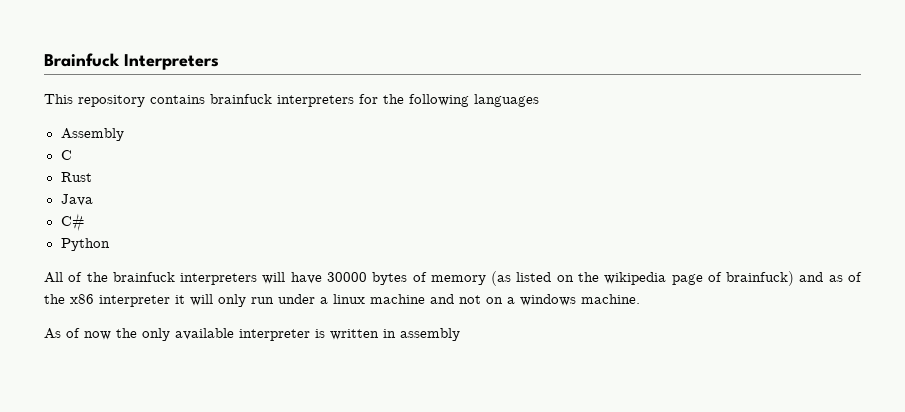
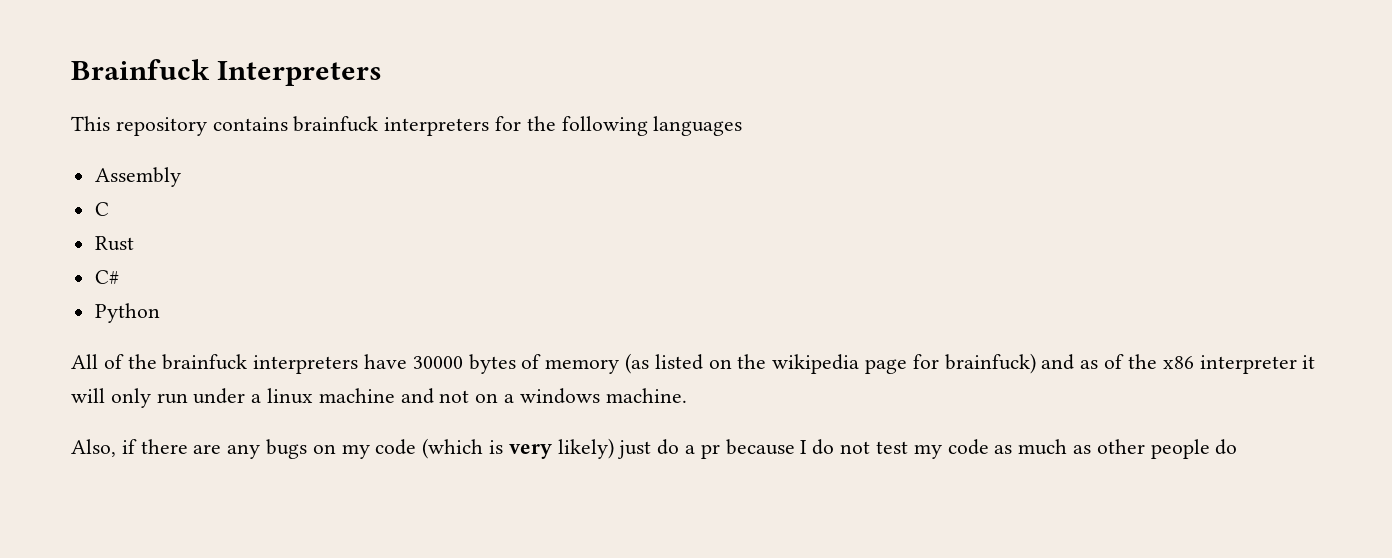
[60,194,93,206] // Java -> (134, 243) none
[262,272,286,284] will -> (359, 364) none
[707,272,722,282] of -> [912,354,939,369] for
[44,328,460,341] As of now the only available interpreter is written in assembly -> [71,438,1238,459] Also, if there are any bugs on my code (which is very likely) just do a pr because I do not test my code as much as other people do

